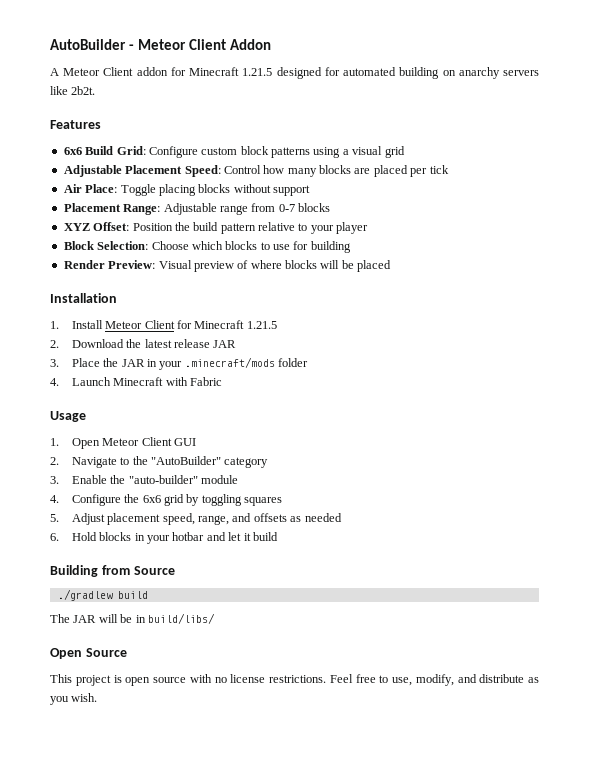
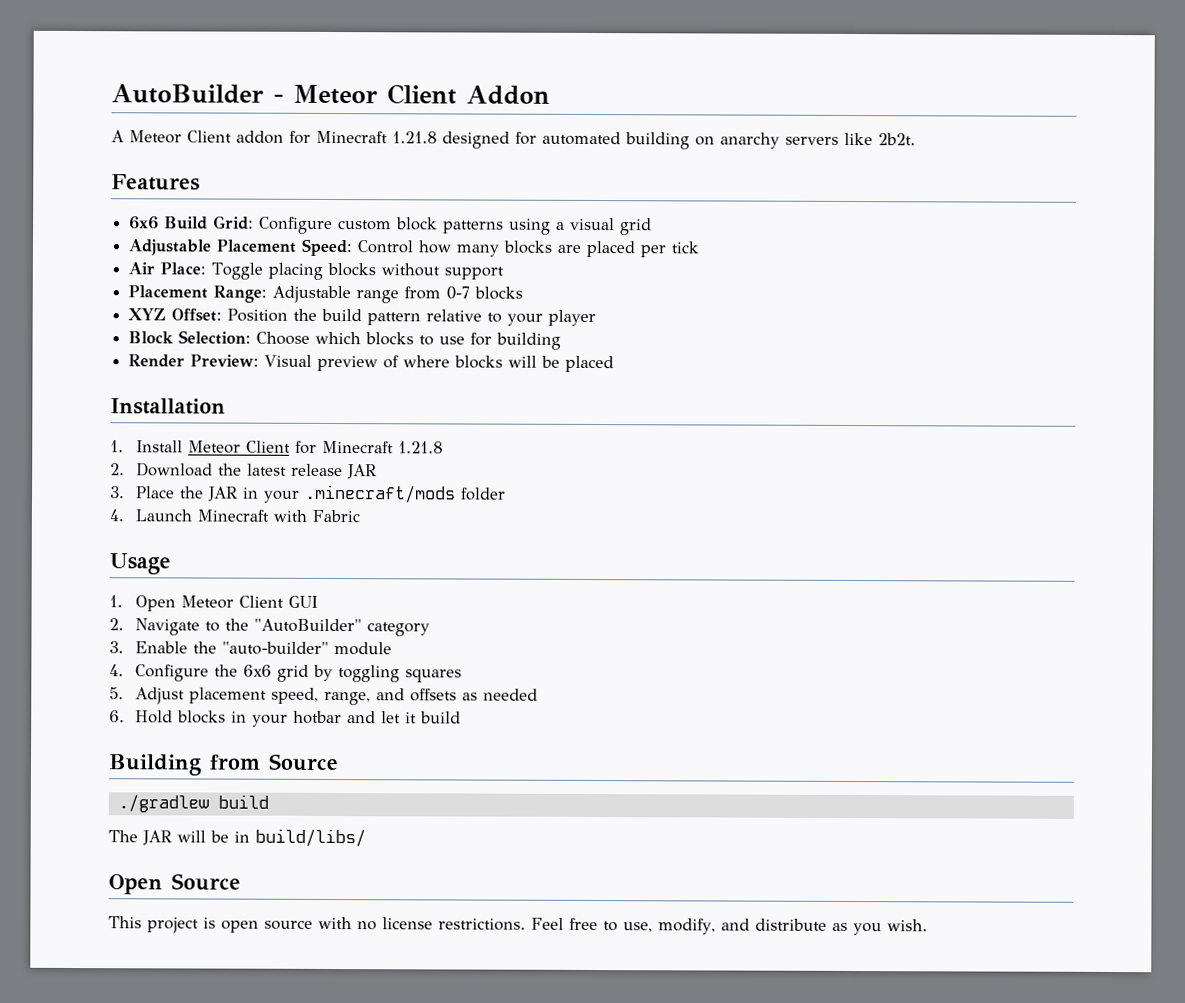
[242,68,273,76] 1.21.5 -> [392,131,437,144] 1.21.8
[246,321,277,329] 1.21.5 -> [397,441,443,454] 1.21.8

